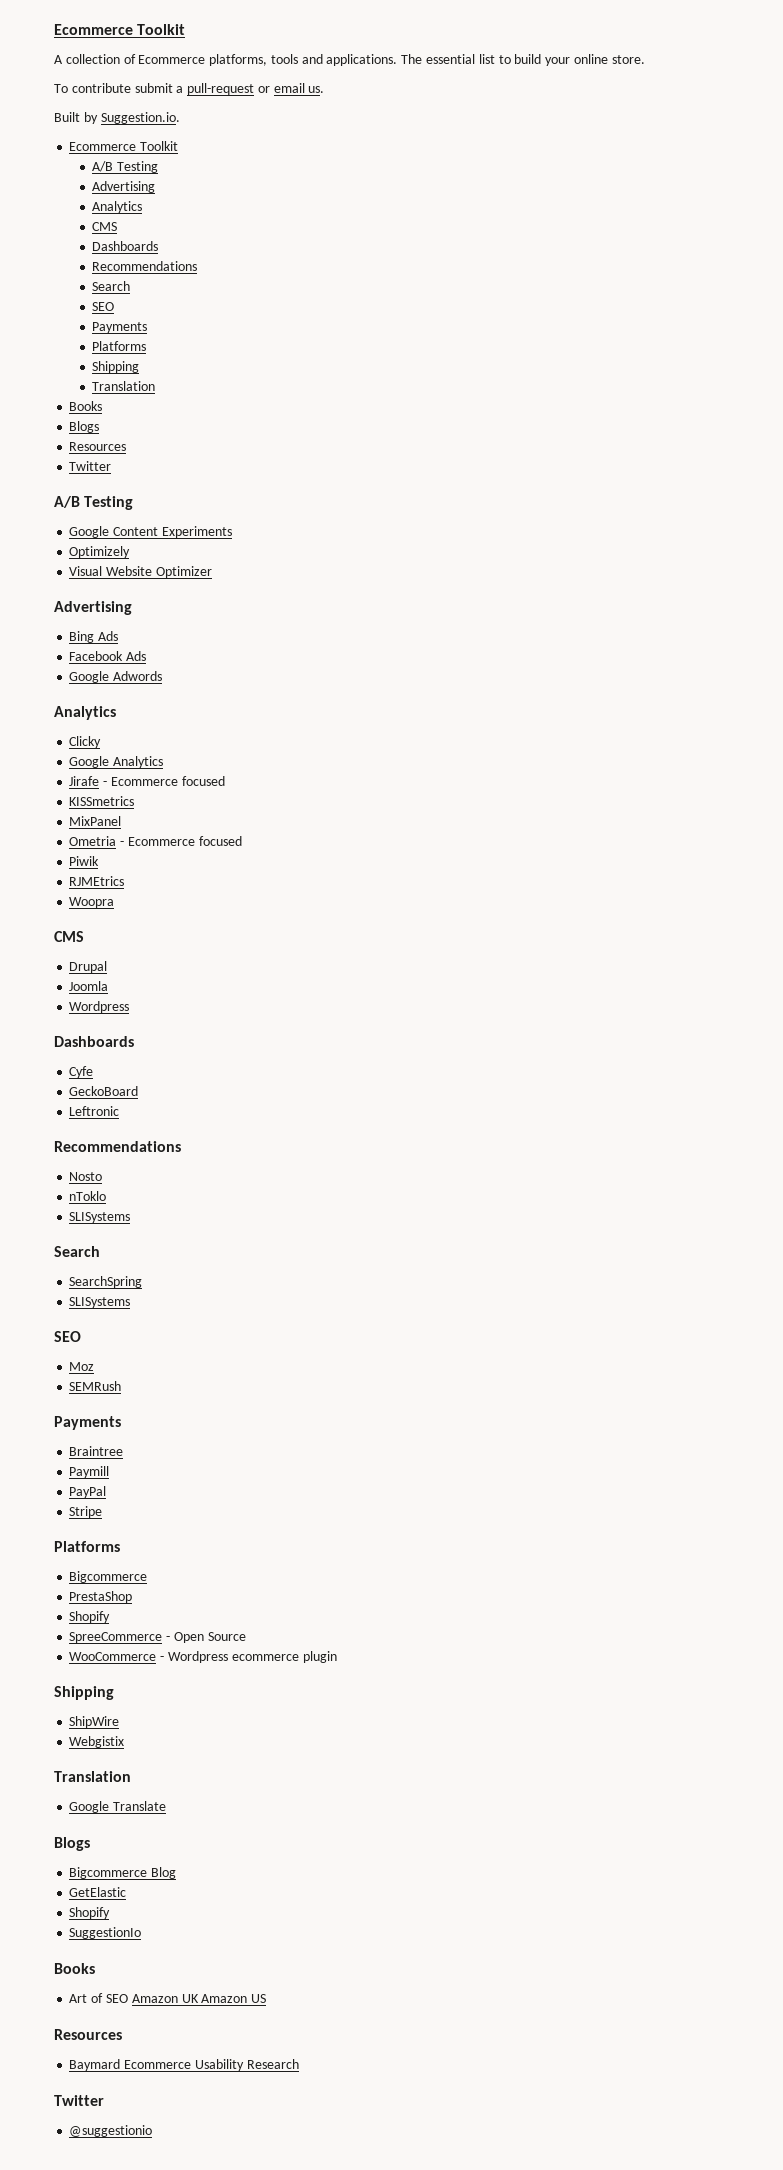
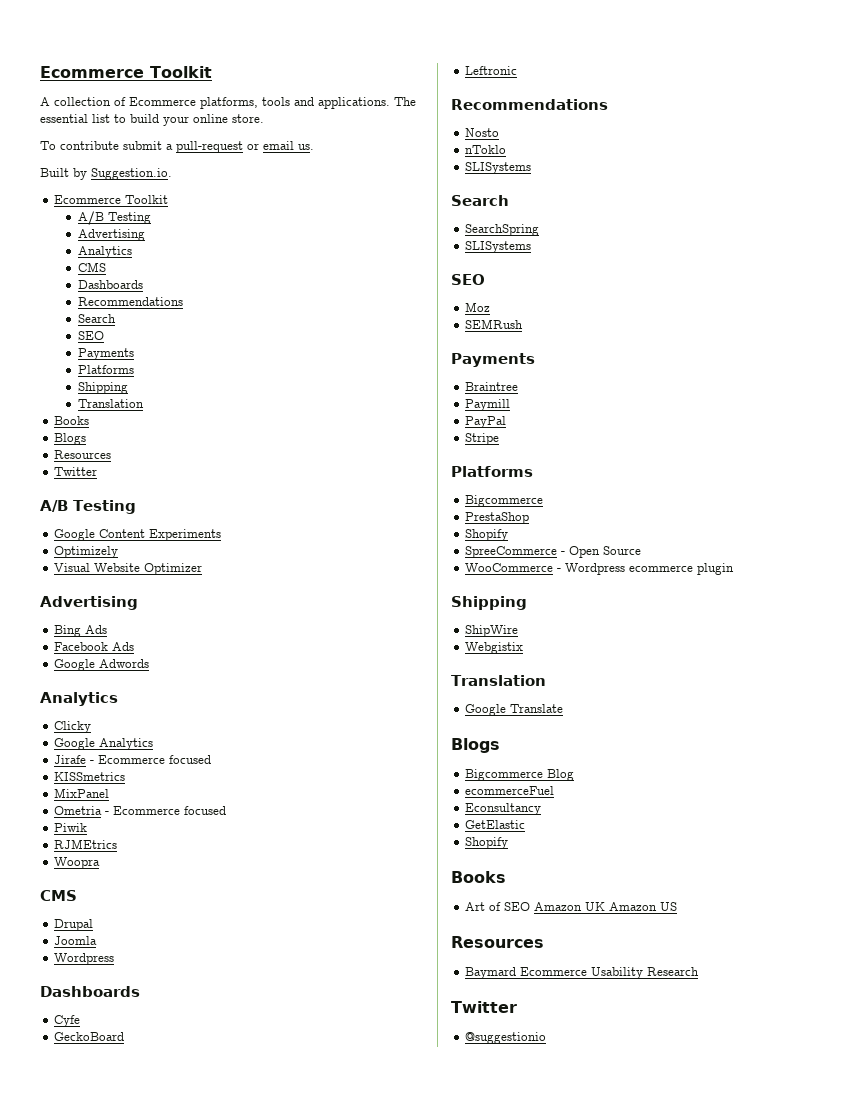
(177, 1873) none -> [465,786,555,795] [465,803,542,815] // ecommerceFuel // Econsultancy
[69,1927,142,1939] // SuggestionIo -> (509, 843) none

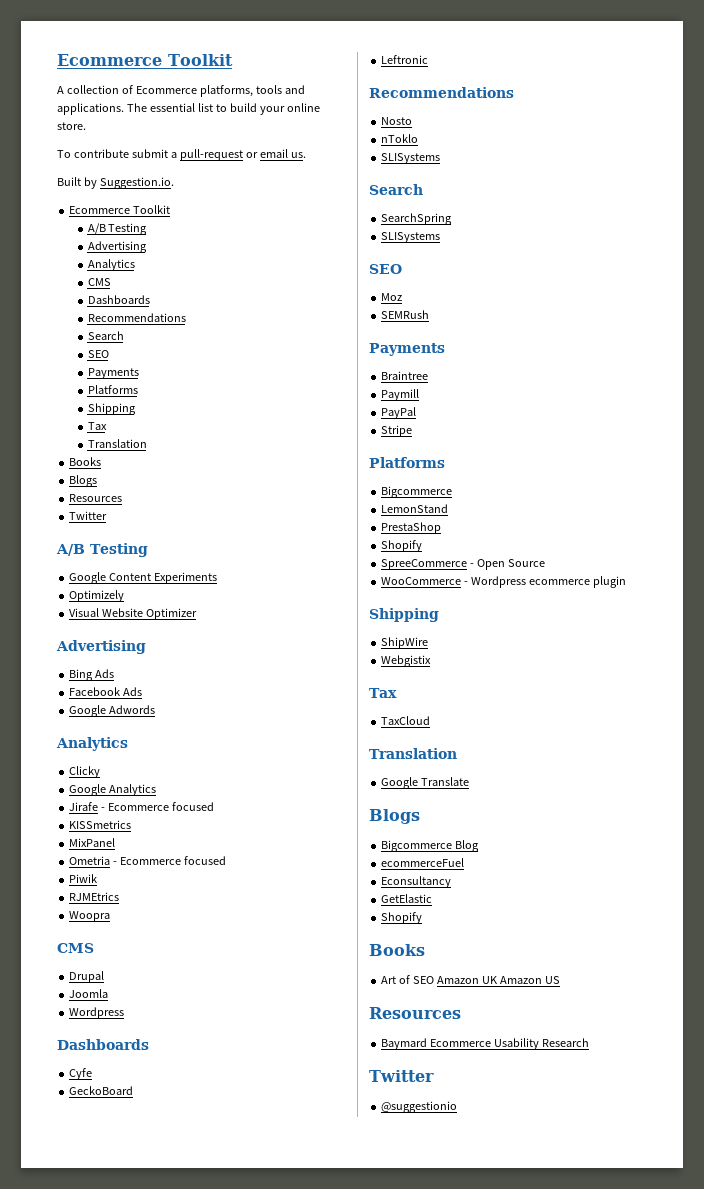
(128, 388) none -> [87,422,107,430] // Tax
(544, 501) none -> [381,504,449,513] // LemonStand
(524, 648) none -> [369,688,397,698] [381,716,431,725] // Tax // TaxCloud

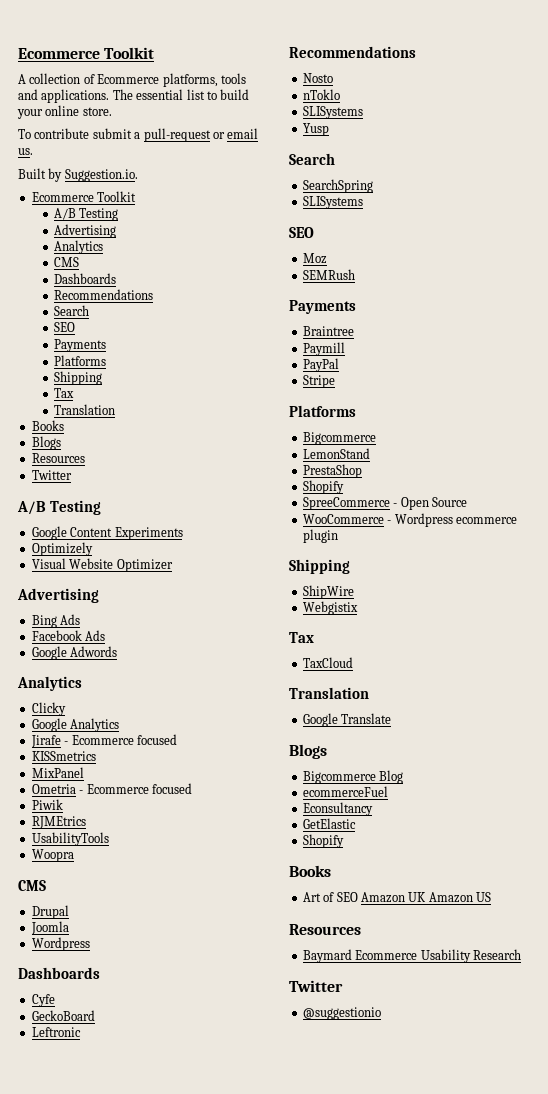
(120, 896) none -> [31,832,109,846] // UsabilityTools
(441, 158) none -> [302,123,329,136] // Yusp

